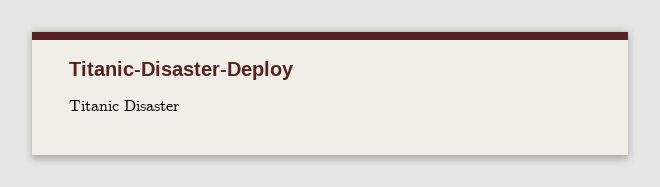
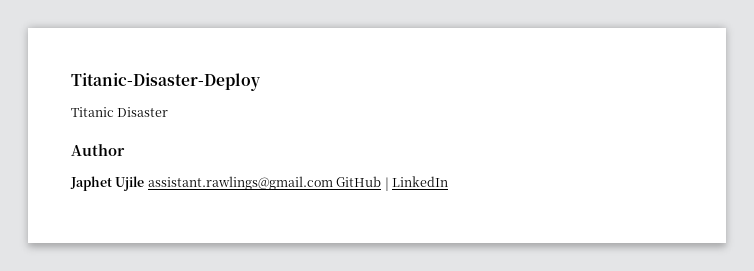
(179, 105) none -> [71,144,125,156] [70,176,448,191] // Author // Japhet Ujile assistant.rawlings@gmail.com GitHub | LinkedIn

